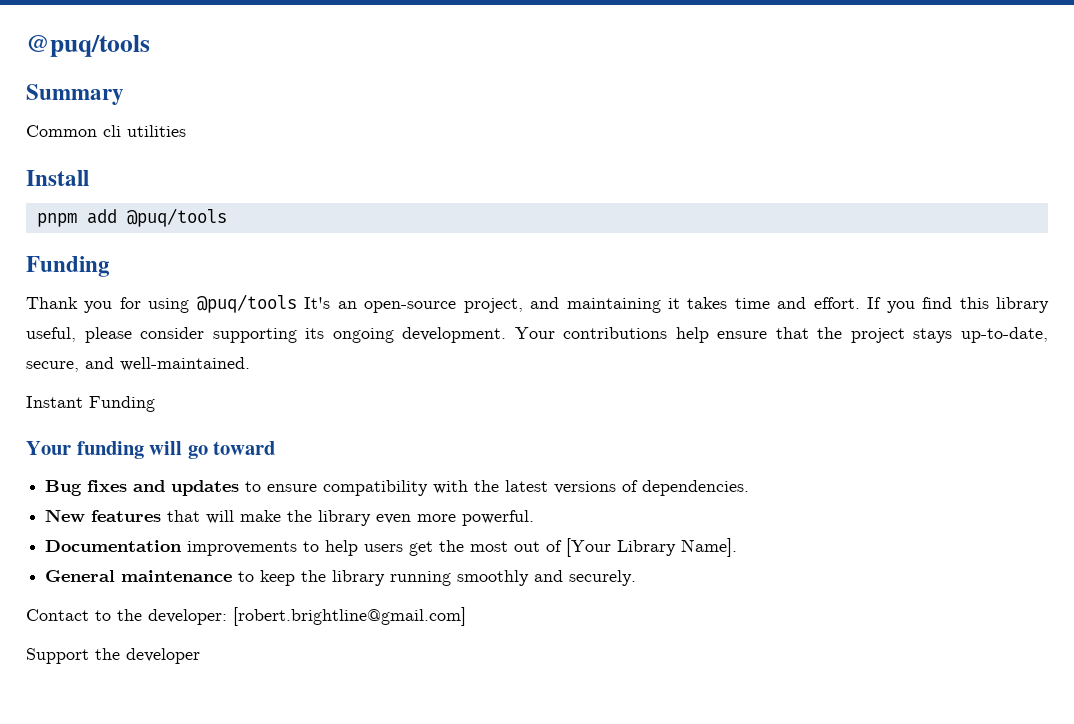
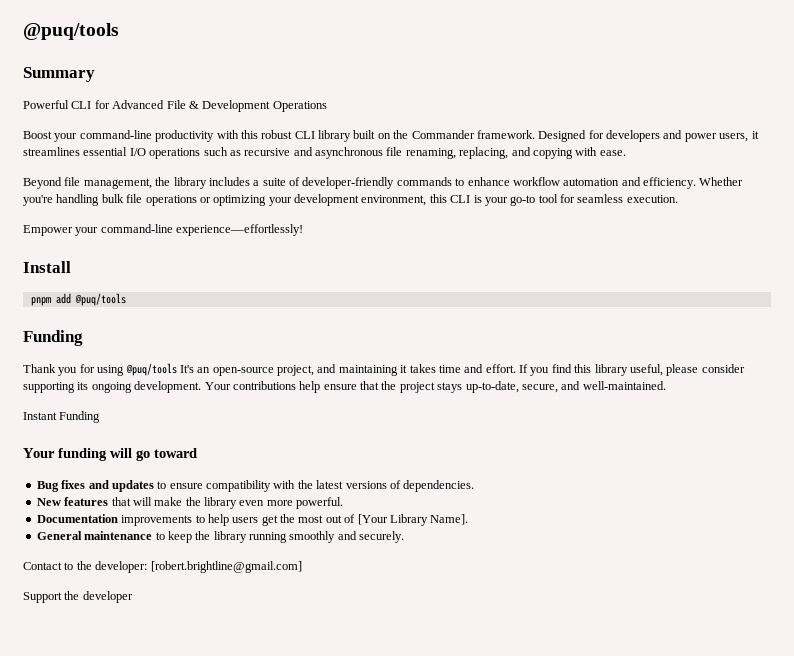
[26,125,186,137] Common cli utilities -> [23,100,327,112] [23,130,759,142] [23,147,626,159] [23,177,744,189] [23,194,678,206] [23,224,304,236] Powerful CLI for Advanced File & Development Operations // Boost your command-line productivity with this robust CLI library built on the Commander framework. Designed for developers and power users, it streamlines essential I/O operations such as recursive and asynchronous file renaming, replacing, and copying with ease. // Beyond file management, the library includes a suite of developer-friendly commands to enhance workflow automation and efficiency. Whether you're handling bulk file operations or optimizing your development environment, this CLI is your go-to tool for seamless execution. // Empower your command-line experience—effortlessly!

